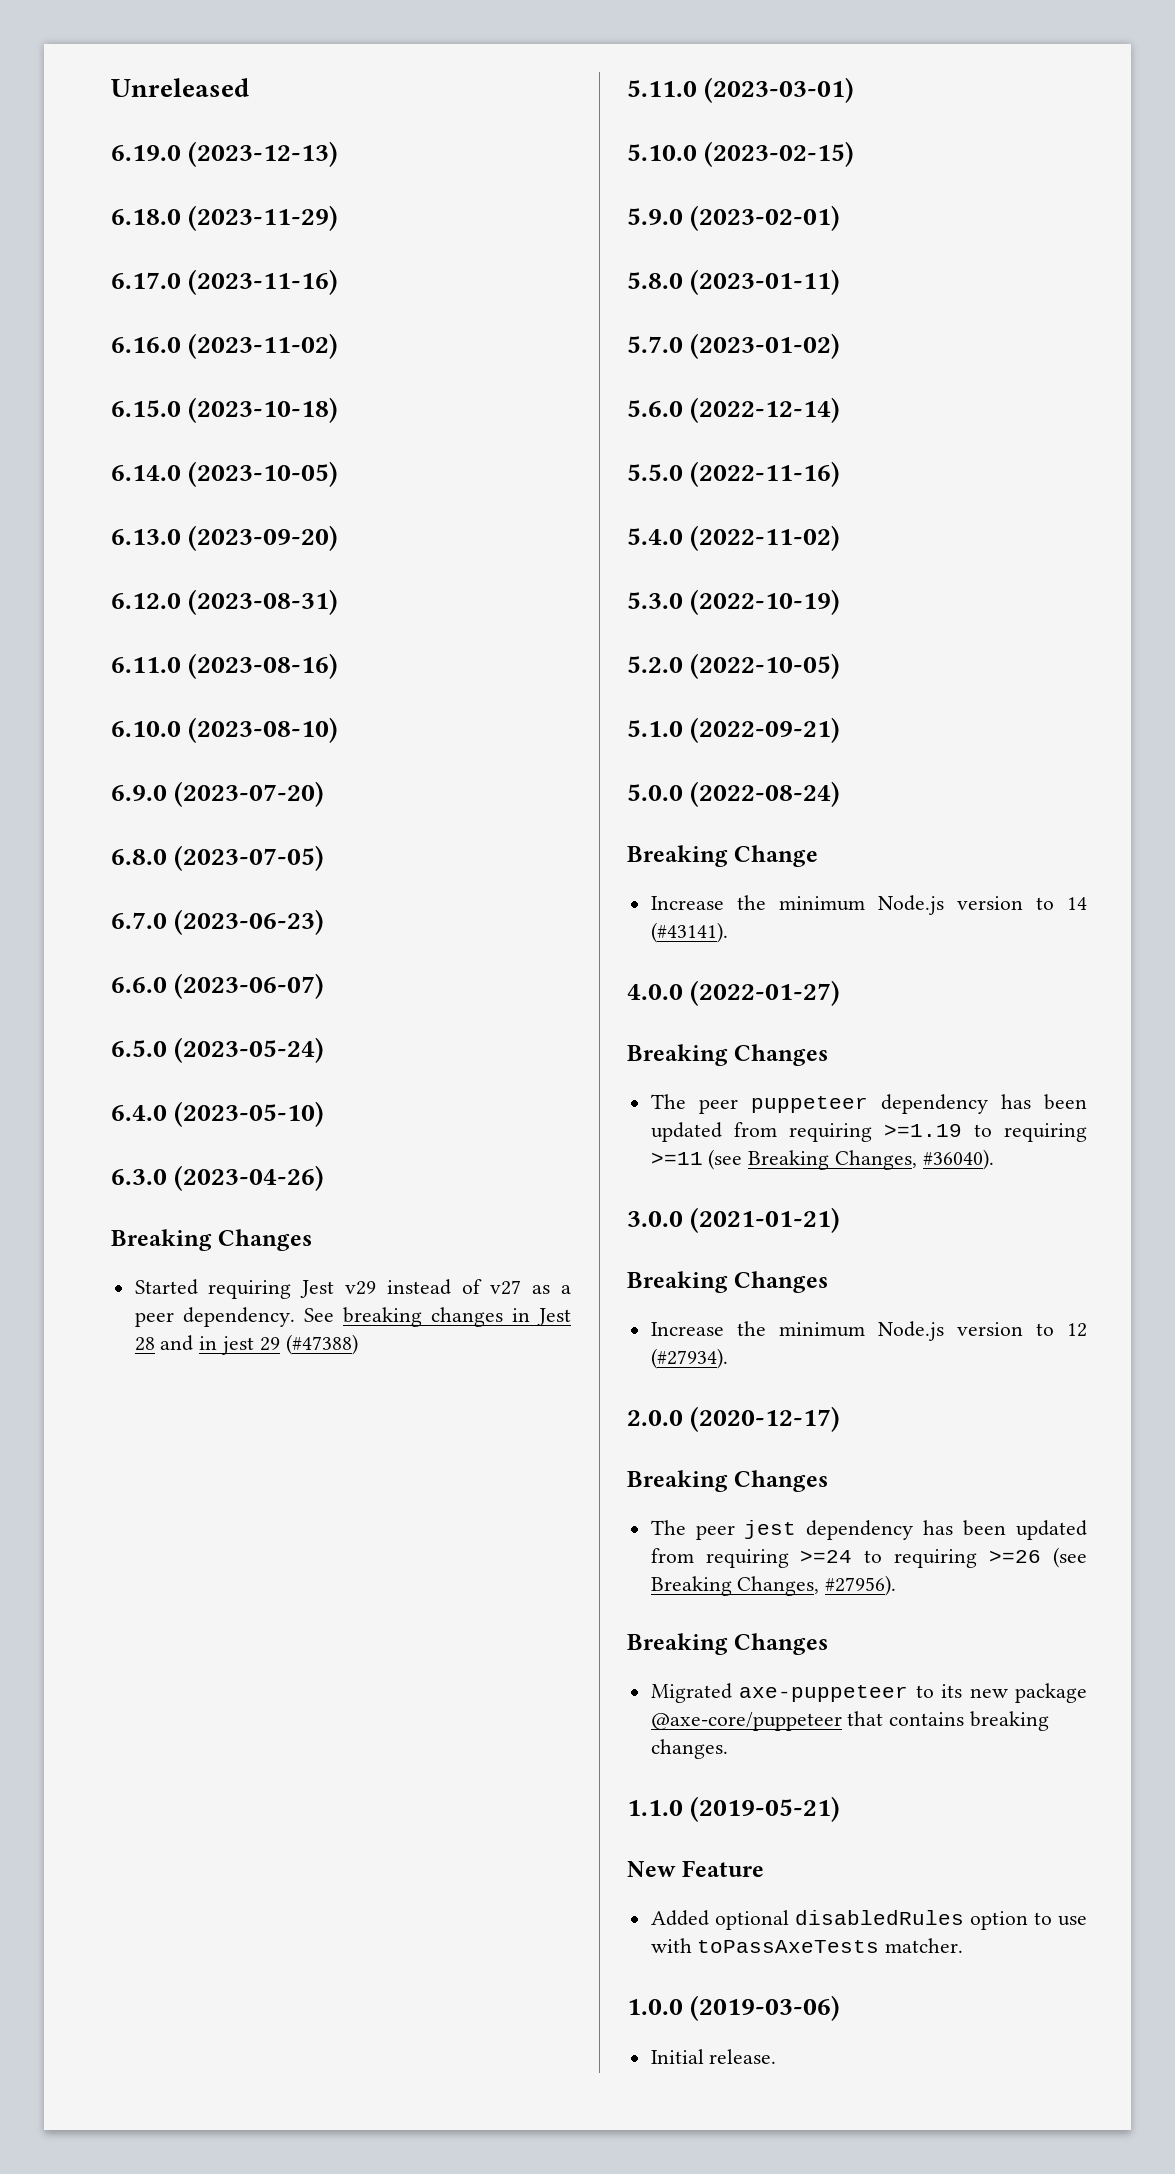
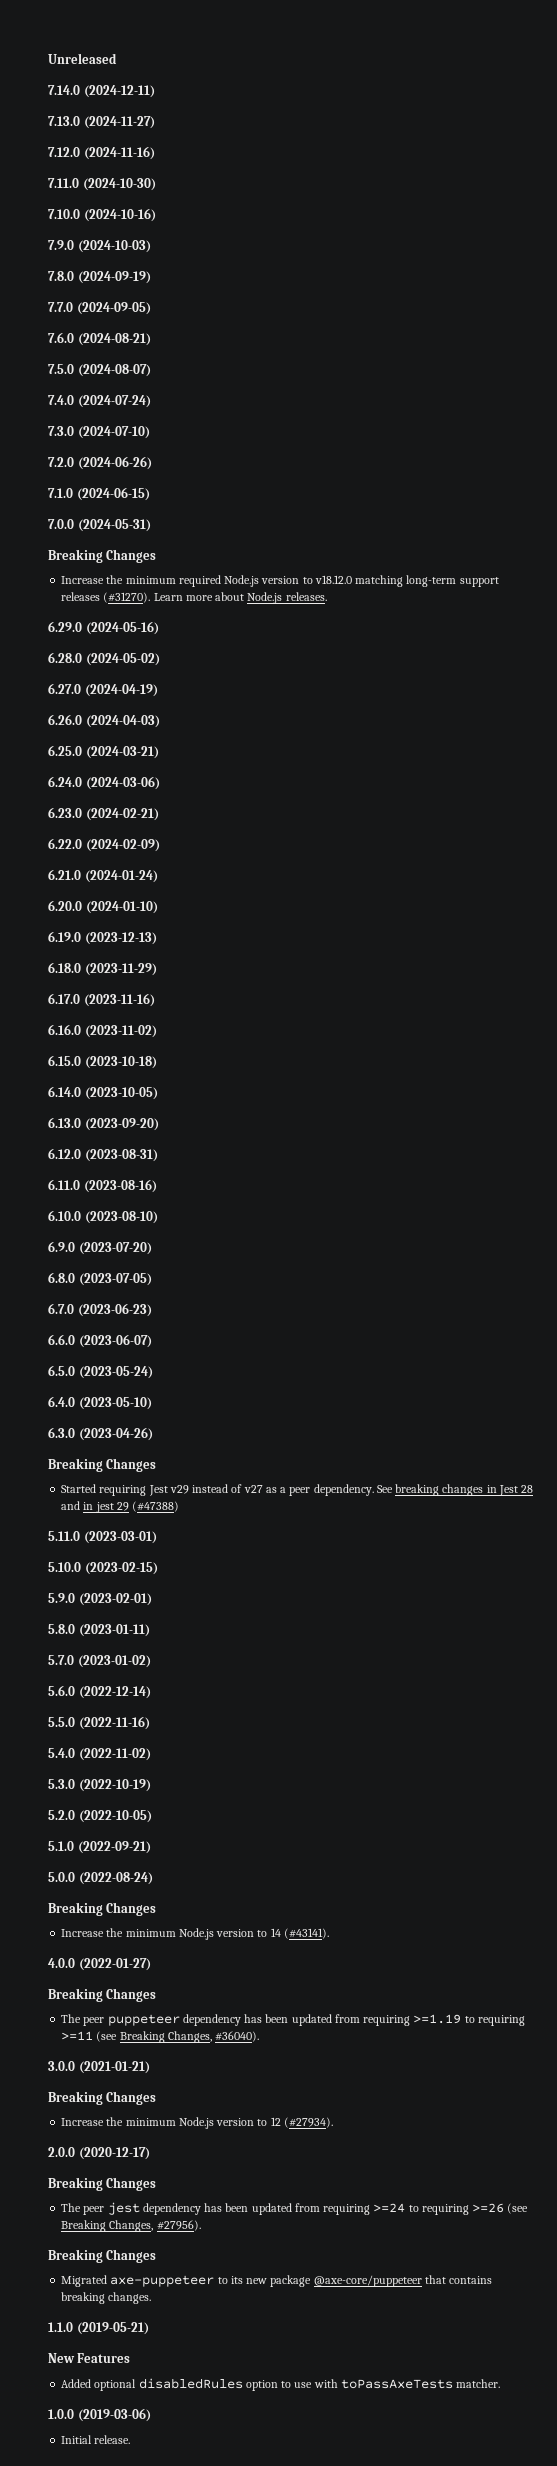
(249, 87) none -> [48,85,155,98] [48,116,155,129] [48,146,155,160] [48,178,156,191] [48,208,156,222] [48,240,151,253] [48,271,151,284] [48,302,151,315] [48,332,151,346] [48,364,151,377] [48,395,151,408] [48,426,150,439] [48,456,152,470] [48,487,150,501] [48,519,151,532] [48,549,157,563] [61,575,499,587] [61,592,327,604] [48,621,159,635] [48,652,160,666] [48,683,158,697] [48,714,160,728] [48,745,159,759] [48,776,160,790] [48,807,159,821] [48,838,160,852] [48,869,158,883] [48,900,158,914] // 7.14.0 (2024-12-11) // 7.13.0 (2024-11-27) // 7.12.0 (2024-11-16) // 7.11.0 (2024-10-30) // 7.10.0 (2024-10-16) // 7.9.0 (2024-10-03) // 7.8.0 (2024-09-19) // 7.7.0 (2024-09-05) // 7.6.0 (2024-08-21) // 7.5.0 (2024-08-07) // 7.4.0 (2024-07-24) // 7.3.0 (2024-07-10) // 7.2.0 (2024-06-26) // 7.1.0 (2024-06-15) // 7.0.0 (2024-05-31) // Breaking Changes // Increase the minimum required Node.js version to v18.12.0 matching long-term support releases (#31270). Learn more about Node.js releases. // 6.29.0 (2024-05-16) // 6.28.0 (2024-05-02) // 6.27.0 (2024-04-19) // 6.26.0 (2024-04-03) // 6.25.0 (2024-03-21) // 6.24.0 (2024-03-06) // 6.23.0 (2024-02-21) // 6.22.0 (2024-02-09) // 6.21.0 (2024-01-24) // 6.20.0 (2024-01-10)
[734,845,819,867] Change -> [106,1902,157,1916] Changes
[682,1860,765,1877] Feature -> [77,2353,131,2363] Features

